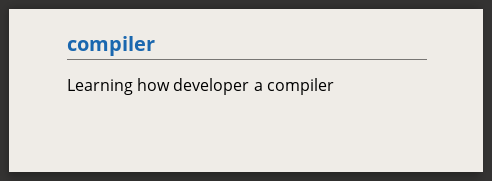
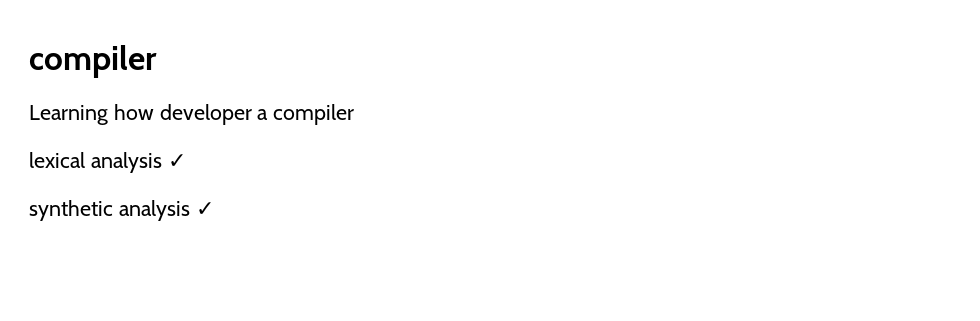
(334, 86) none -> [29,152,186,173] [29,200,214,221] // lexical analysis ✓ // synthetic analysis ✓

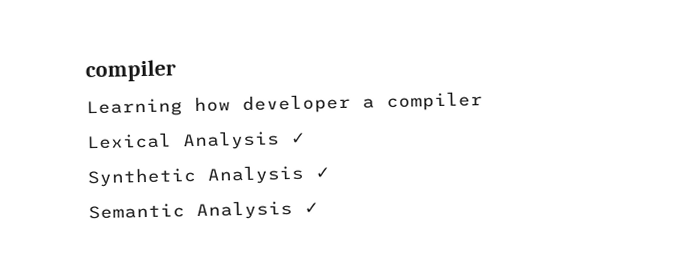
[29,152,186,173] [29,200,214,221] lexical analysis ✓ // synthetic analysis ✓ -> [86,130,306,151] [87,164,330,188] [88,200,319,220] Lexical Analysis ✓ // Synthetic Analysis ✓ // Semantic Analysis ✓

